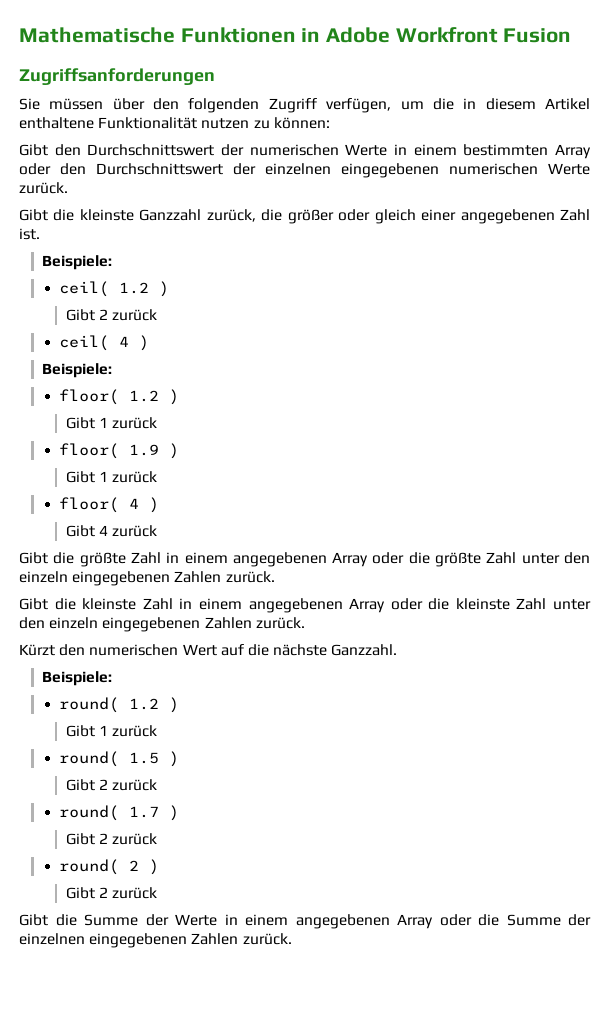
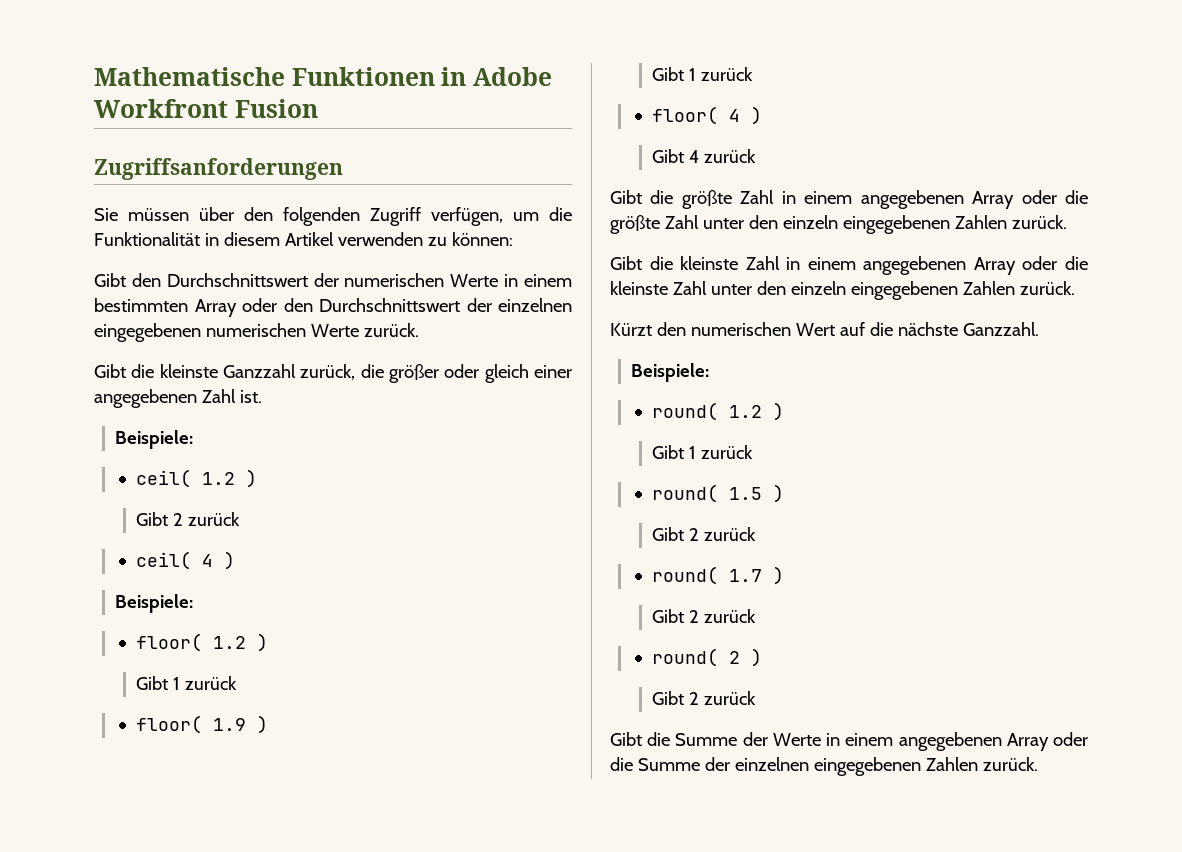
(454, 104) none -> [94,232,200,246] Funktionalität
[19,117,250,129] enthaltene Funktionalität nutzen -> [337,232,423,246] verwenden

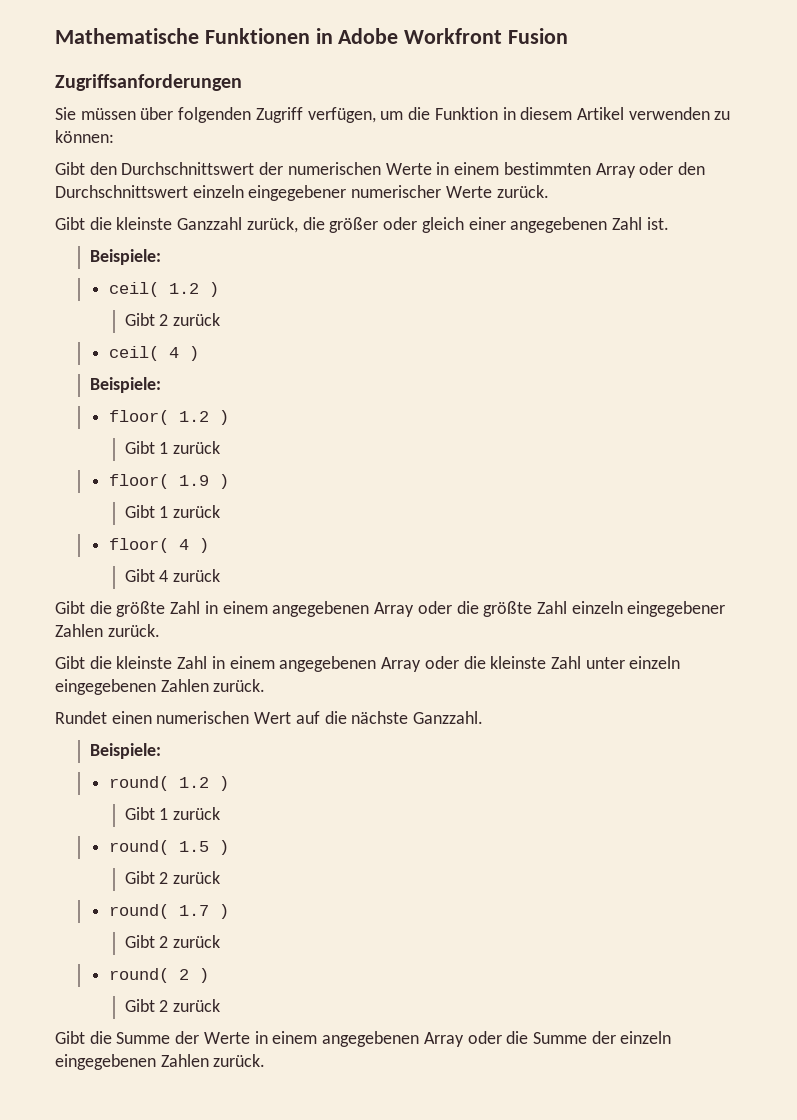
[244,207,273,221] den -> (174, 113) none
[94,232,200,246] Funktionalität -> [434,107,498,120] Funktion
[466,298,572,312] [94,323,306,342] der einzelnen eingegebenen numerischen -> [192,185,442,201] einzeln eingegebener numerischer
[702,215,950,234] unter den einzeln eingegebenen -> [571,601,726,617] einzeln eingegebener
[756,281,1075,300] [610,322,686,336] den einzeln eingegebenen Zahlen zurück. // Kürzt den -> [629,656,681,669] [55,679,266,695] [55,711,152,724] einzeln eingegebenen Zahlen zurück. // Rundet einen
[734,757,809,771] einzelnen -> [620,1031,672,1044] einzeln

